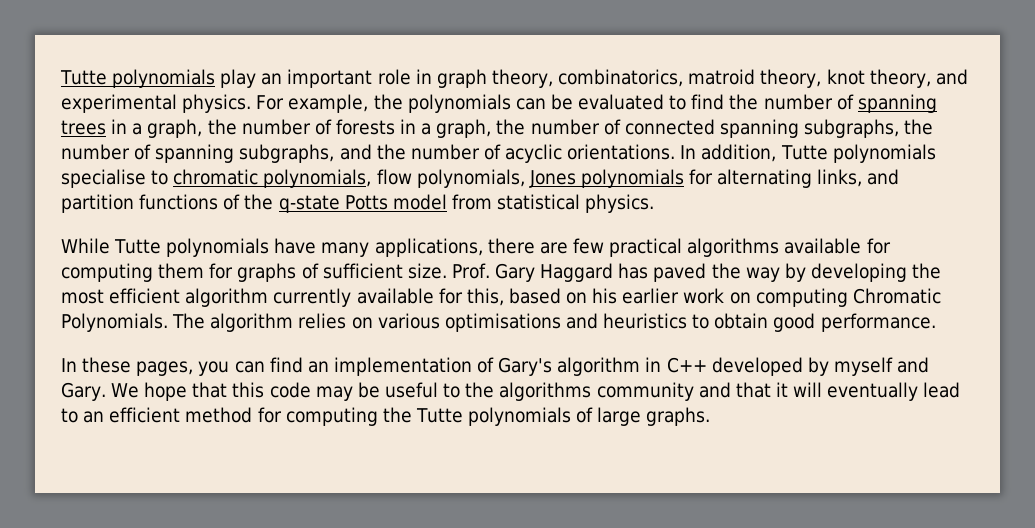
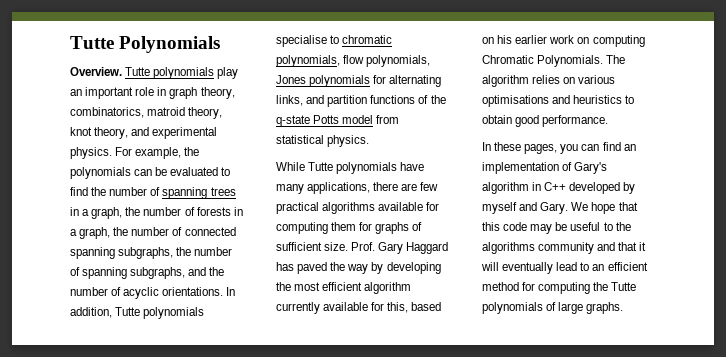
[60,70,107,85] Tutte -> [70,36,221,53] [70,67,151,76] Tutte Polynomials // Overview. Tutte

